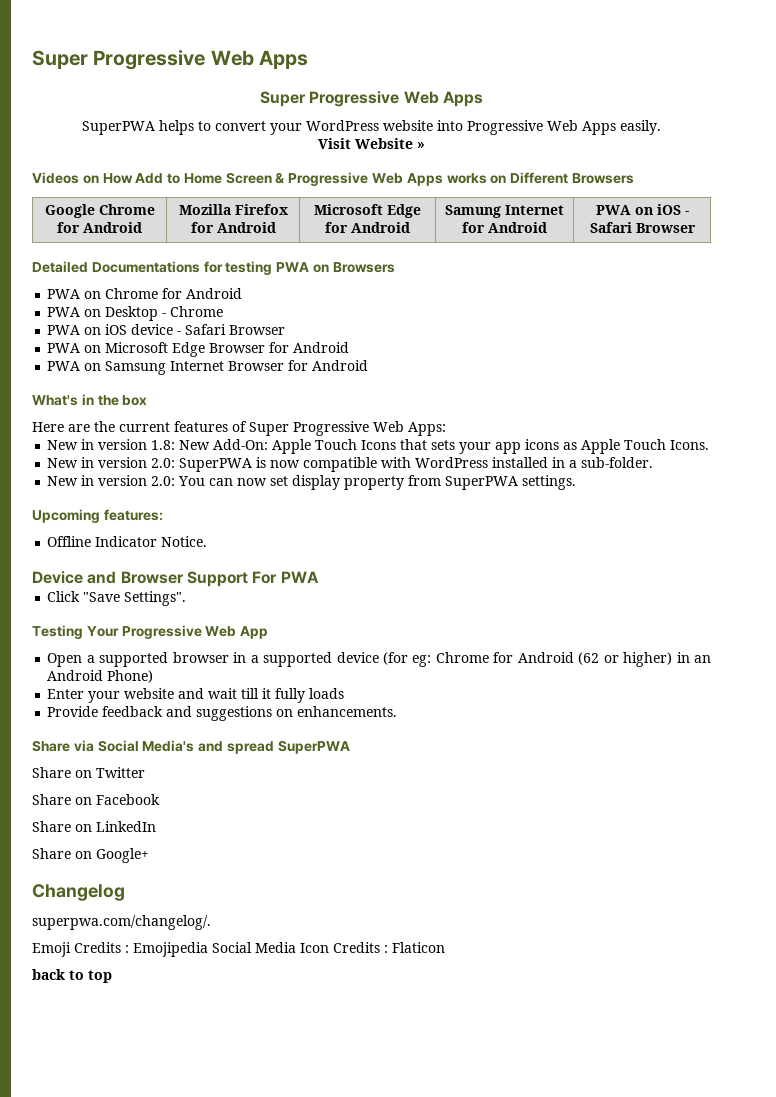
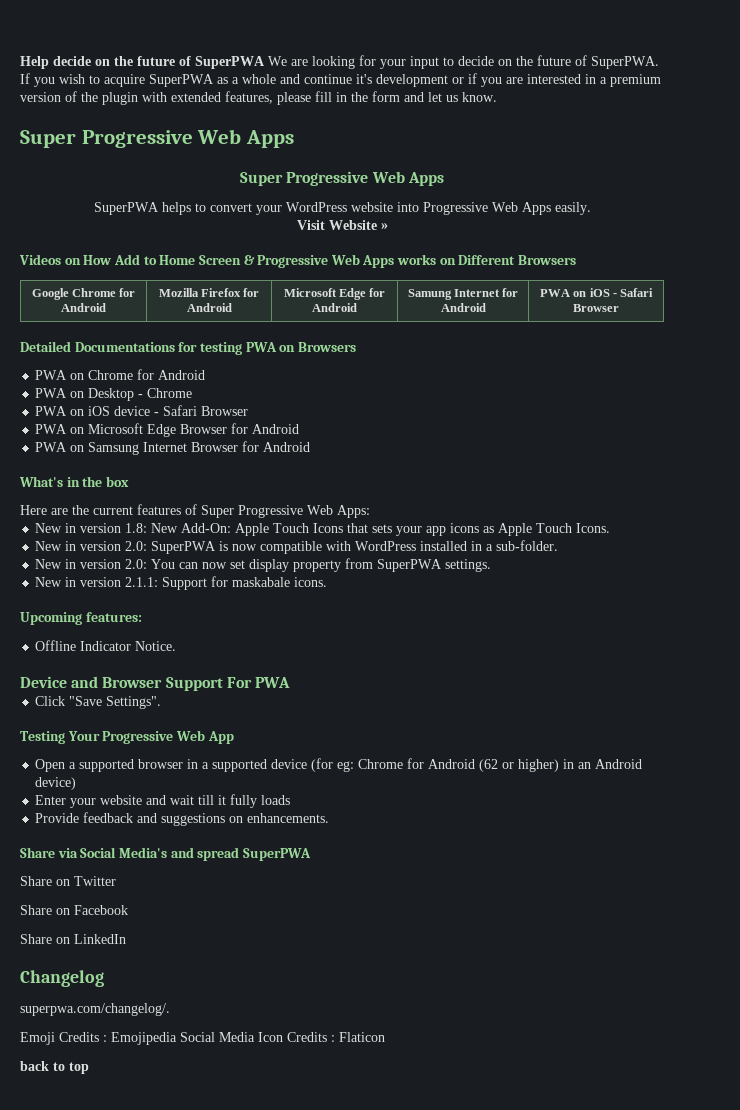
(32, 59) none -> [20,55,659,69] [20,73,661,87] [20,91,497,105] Help decide on the future of SuperPWA We are looking for your input to decide on the future of SuperPWA. If you wish to acquire SuperPWA as a whole and continue it's development or if you are interested in a premium version of the plugin with extended features, please fill in the form and let us know. //
(577, 482) none -> [35,576,328,590] // New in version 2.1.1: Support for maskabale icons.
[107,670,154,683] Phone) -> [35,777,77,790] device)
[32,848,149,863] // Share on Google+ -> (126, 939) none

